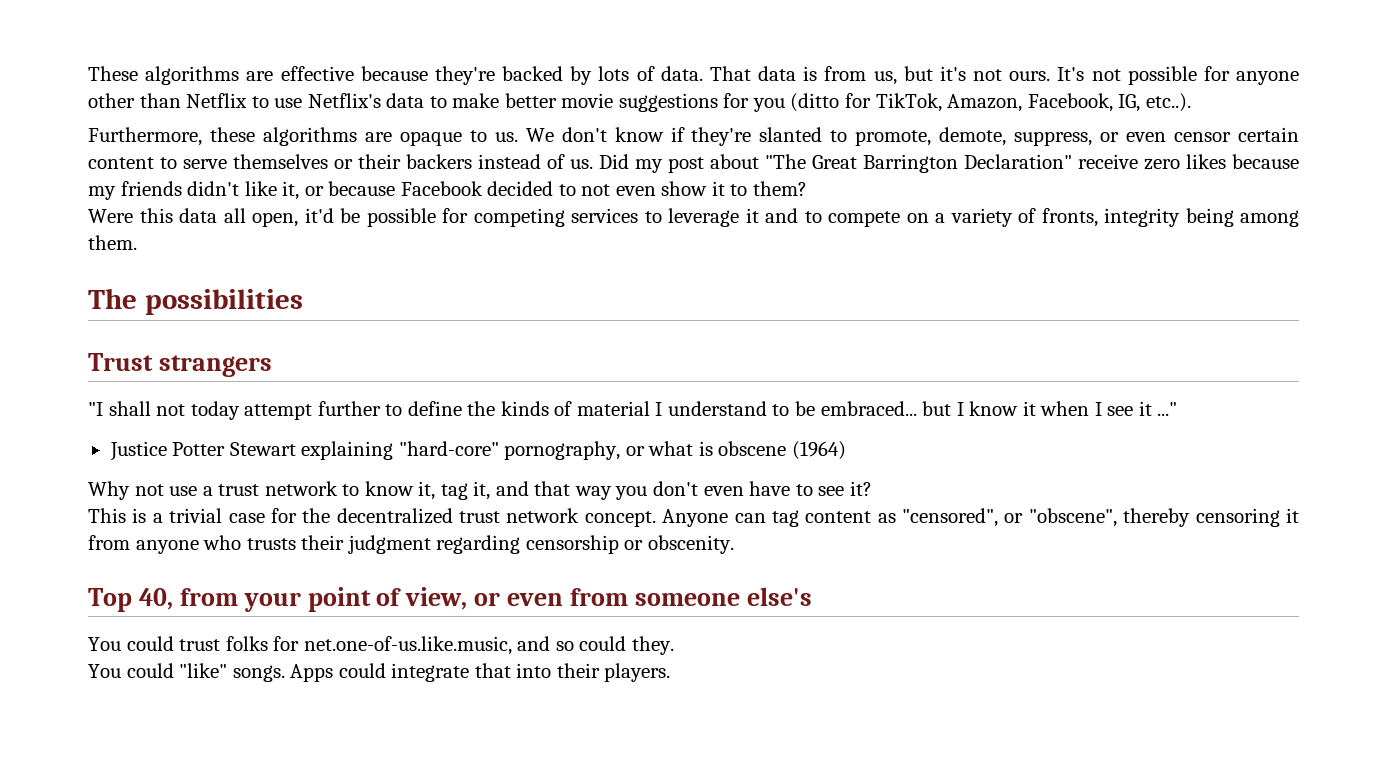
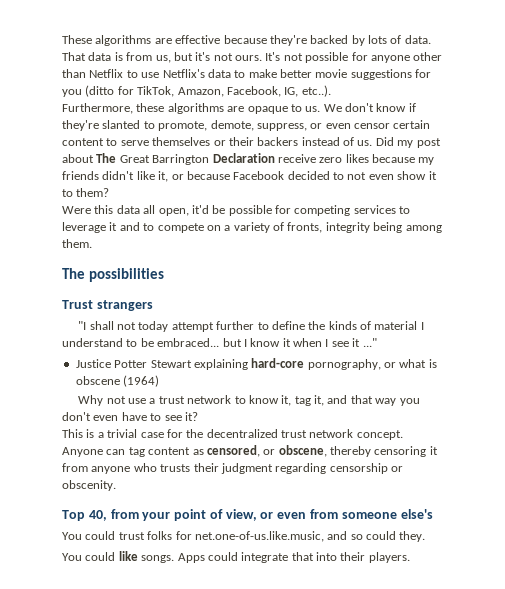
[765,154,806,169] "The -> [96,153,117,163] The
[964,154,1072,169] Declaration" -> [212,153,275,163] Declaration
[398,441,499,456] "hard-core" -> [251,358,305,368] hard-core
[902,508,1117,527] "censored", or "obscene", -> [206,445,327,457] censored, or obscene,
[179,663,228,678] "like" -> [118,551,138,561] like

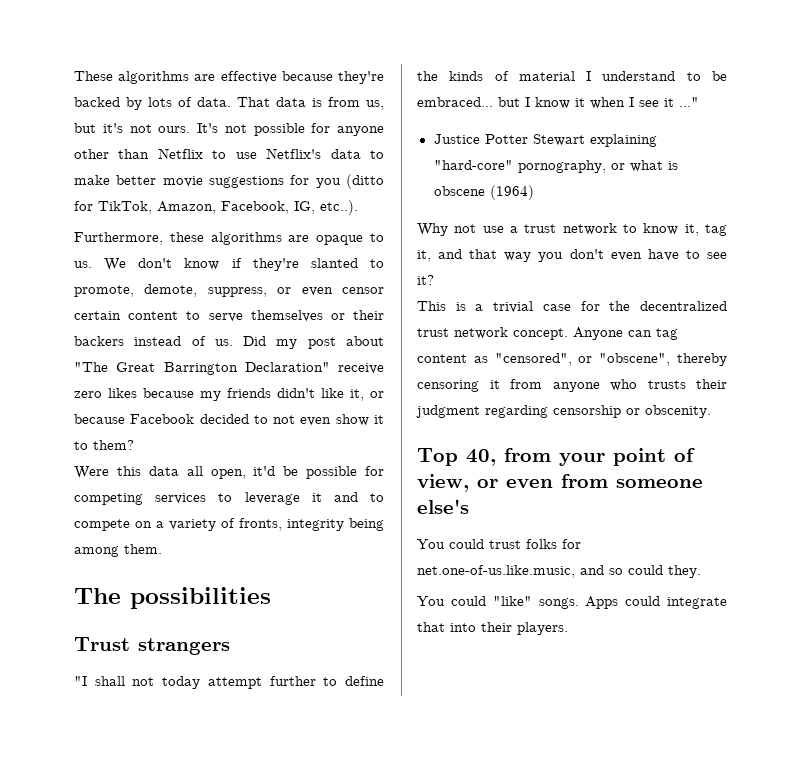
[96,153,117,163] The -> [74,362,108,372] "The
[212,153,275,163] Declaration -> [244,362,330,372] Declaration"
[251,358,305,368] hard-core -> [433,160,513,170] "hard-core"
[206,445,327,457] censored, or obscene, -> [494,353,671,366] "censored", or "obscene",
[118,551,138,561] like -> [492,596,532,606] "like"

